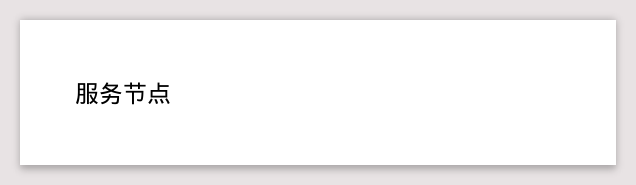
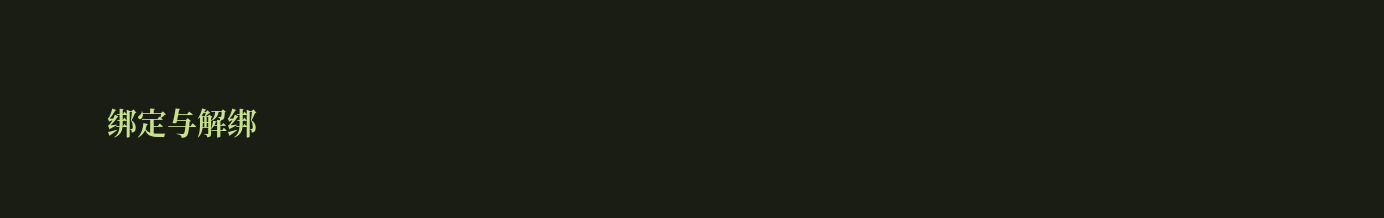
[75,82,171,105] 服务节点 -> [107,108,257,138] 绑定与解绑

